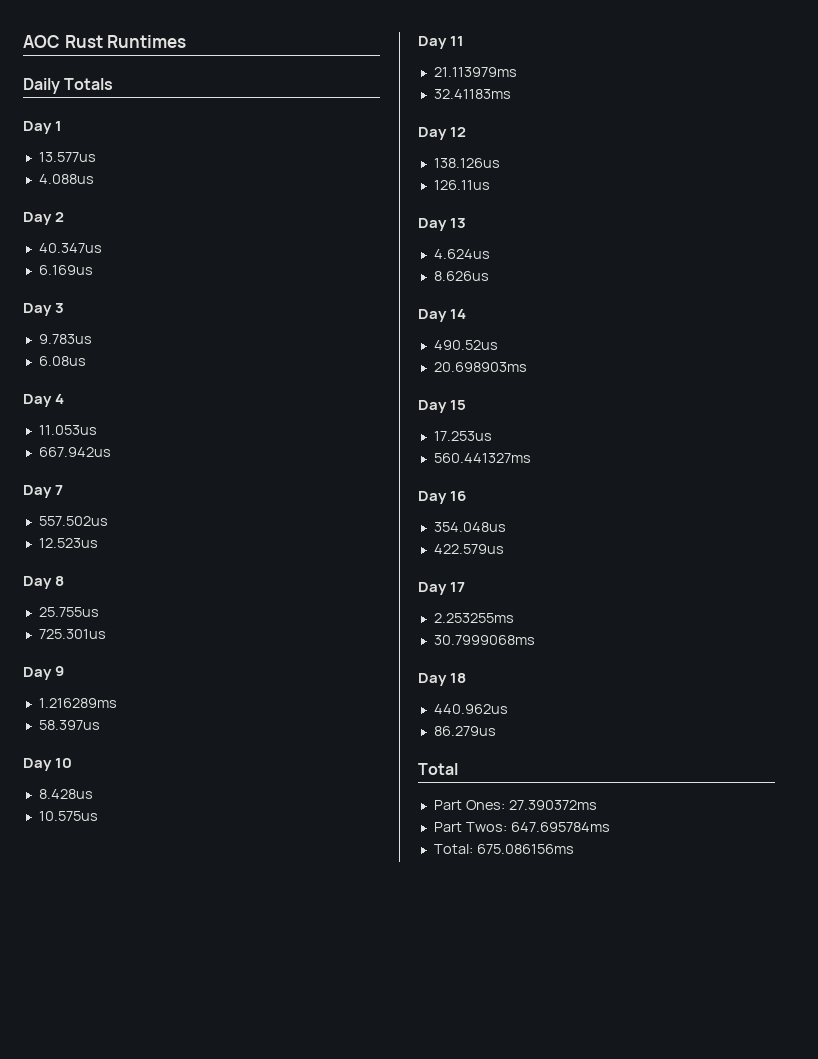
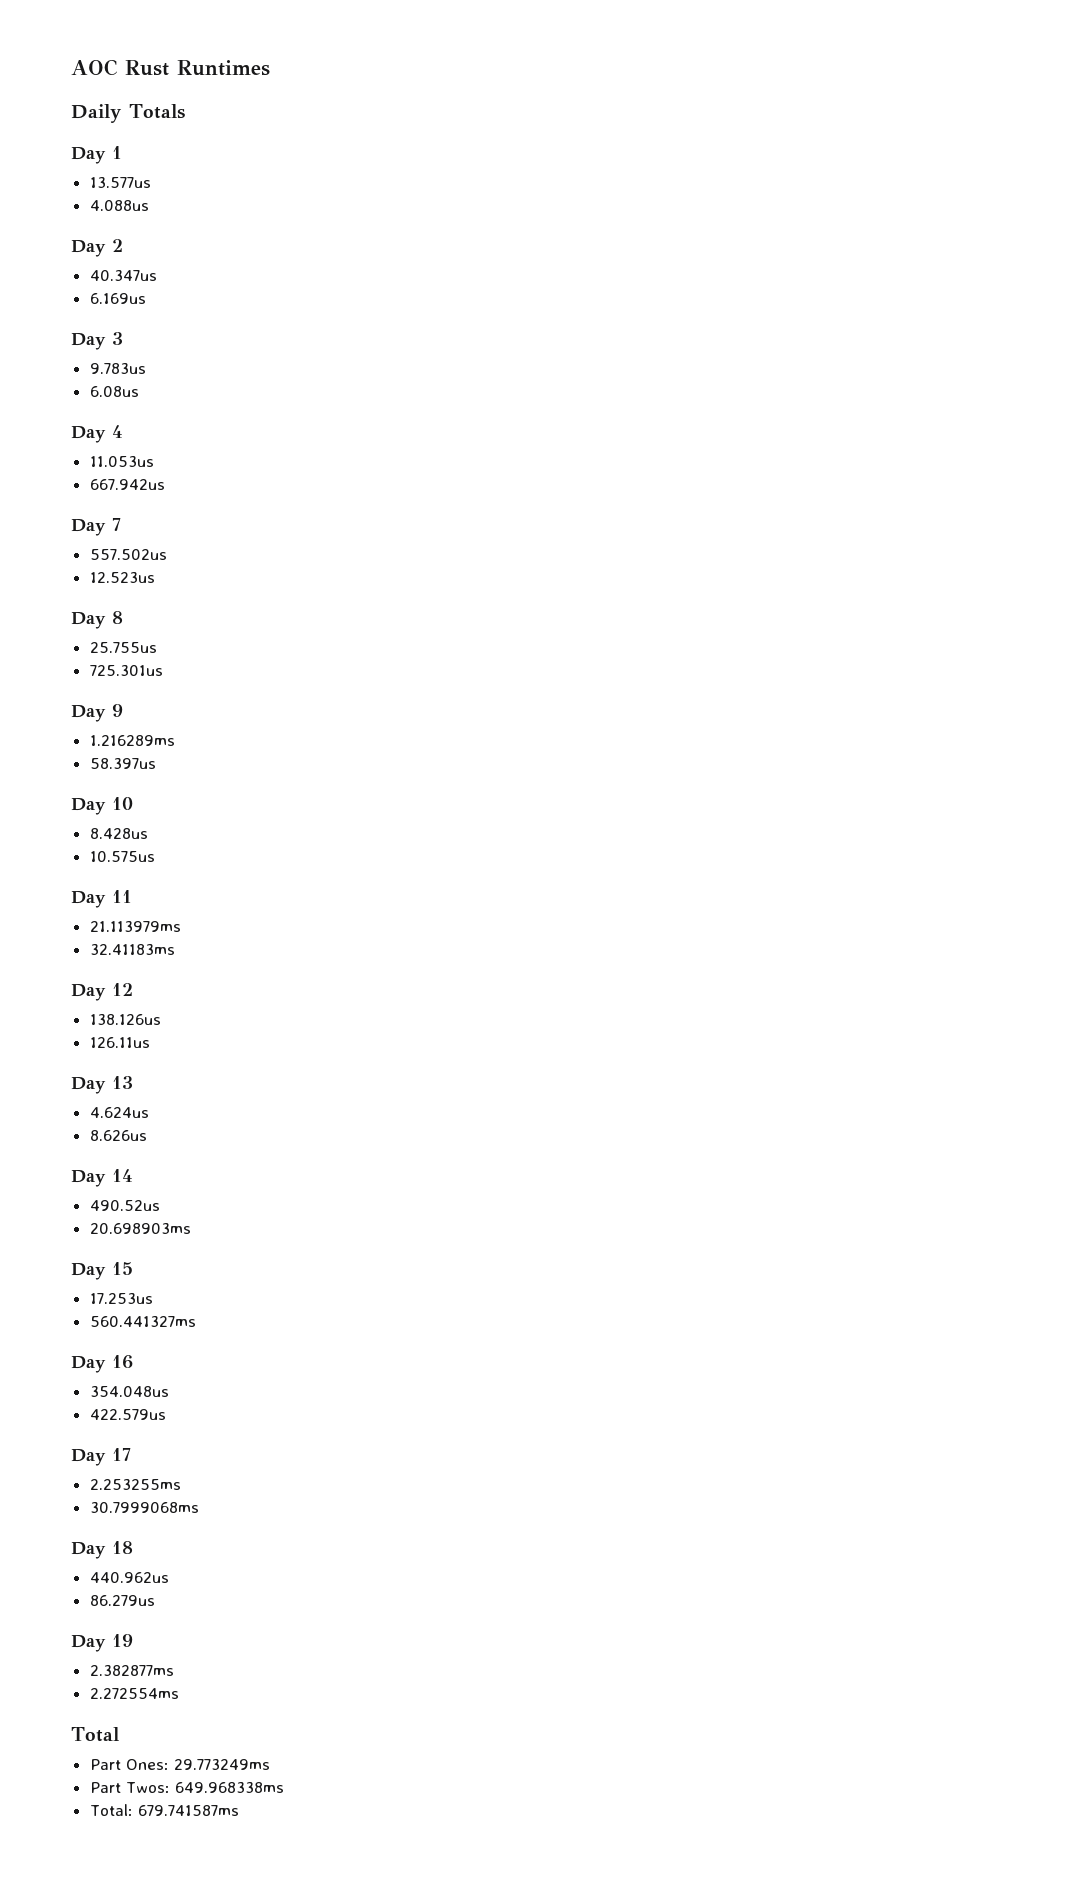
(496, 731) none -> [71,1634,133,1652] [89,1665,174,1676] [89,1688,179,1699] // Day 19 // 2.382877ms // 2.272554ms
[508,800,597,810] 27.390372ms -> [173,1759,270,1770] 29.773249ms
[510,822,610,832] 647.695784ms -> [174,1782,284,1793] 649.968338ms
[476,844,574,854] 675.086156ms -> [137,1805,239,1816] 679.741587ms

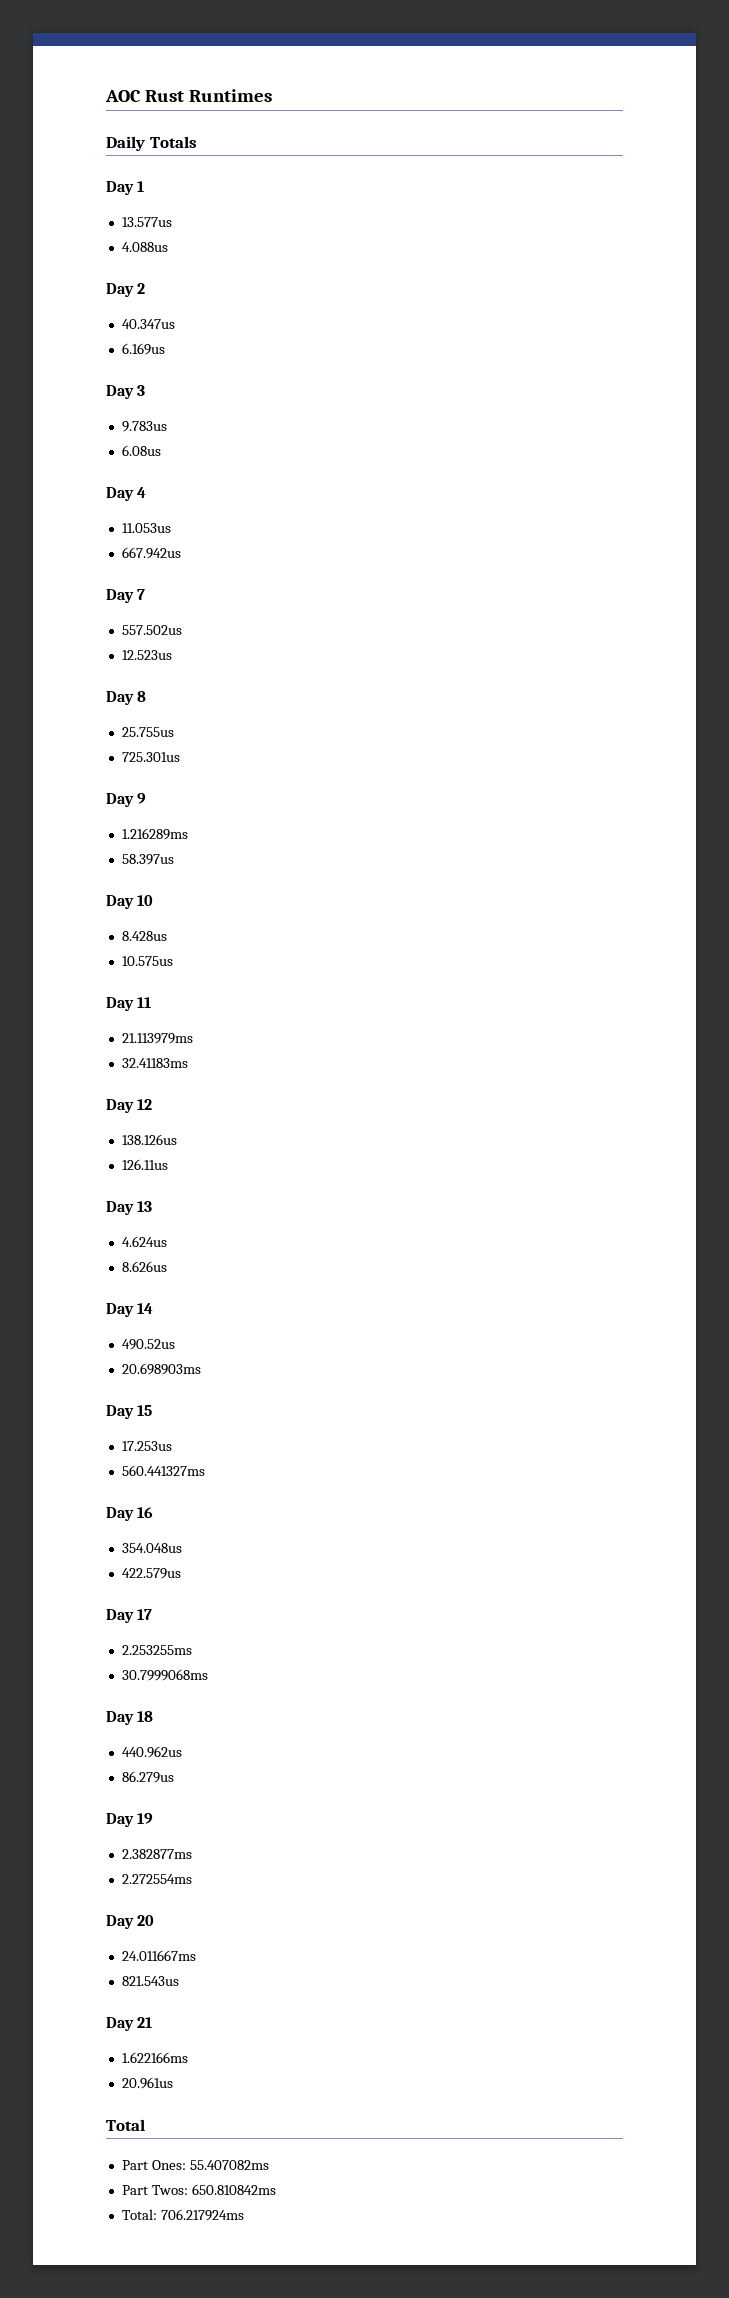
(179, 1693) none -> [106,1915,155,1929] [121,1950,196,1961] [121,1976,179,1986] [106,2017,153,2031] [121,2052,188,2063] [121,2077,173,2089] // Day 20 // 24.011667ms // 821.543us // Day 21 // 1.622166ms // 20.961us
[173,1759,270,1770] 29.773249ms -> [189,2160,269,2170] 55.407082ms
[174,1782,284,1793] 649.968338ms -> [191,2184,276,2195] 650.810842ms
[137,1805,239,1816] 679.741587ms -> [160,2209,244,2221] 706.217924ms

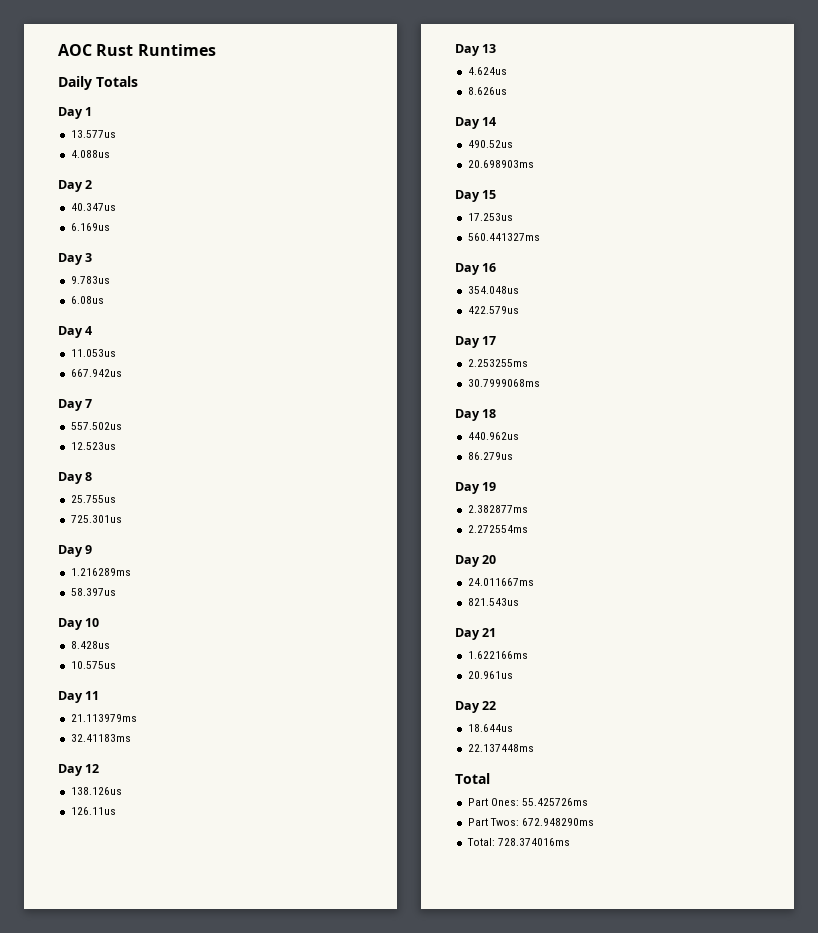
(173, 2083) none -> [455,701,497,713] [467,724,513,732] [467,744,534,752] // Day 22 // 18.644us // 22.137448ms
[189,2160,269,2170] 55.407082ms -> [521,798,588,806] 55.425726ms
[191,2184,276,2195] 650.810842ms -> [521,818,594,826] 672.948290ms
[160,2209,244,2221] 706.217924ms -> [497,838,570,846] 728.374016ms

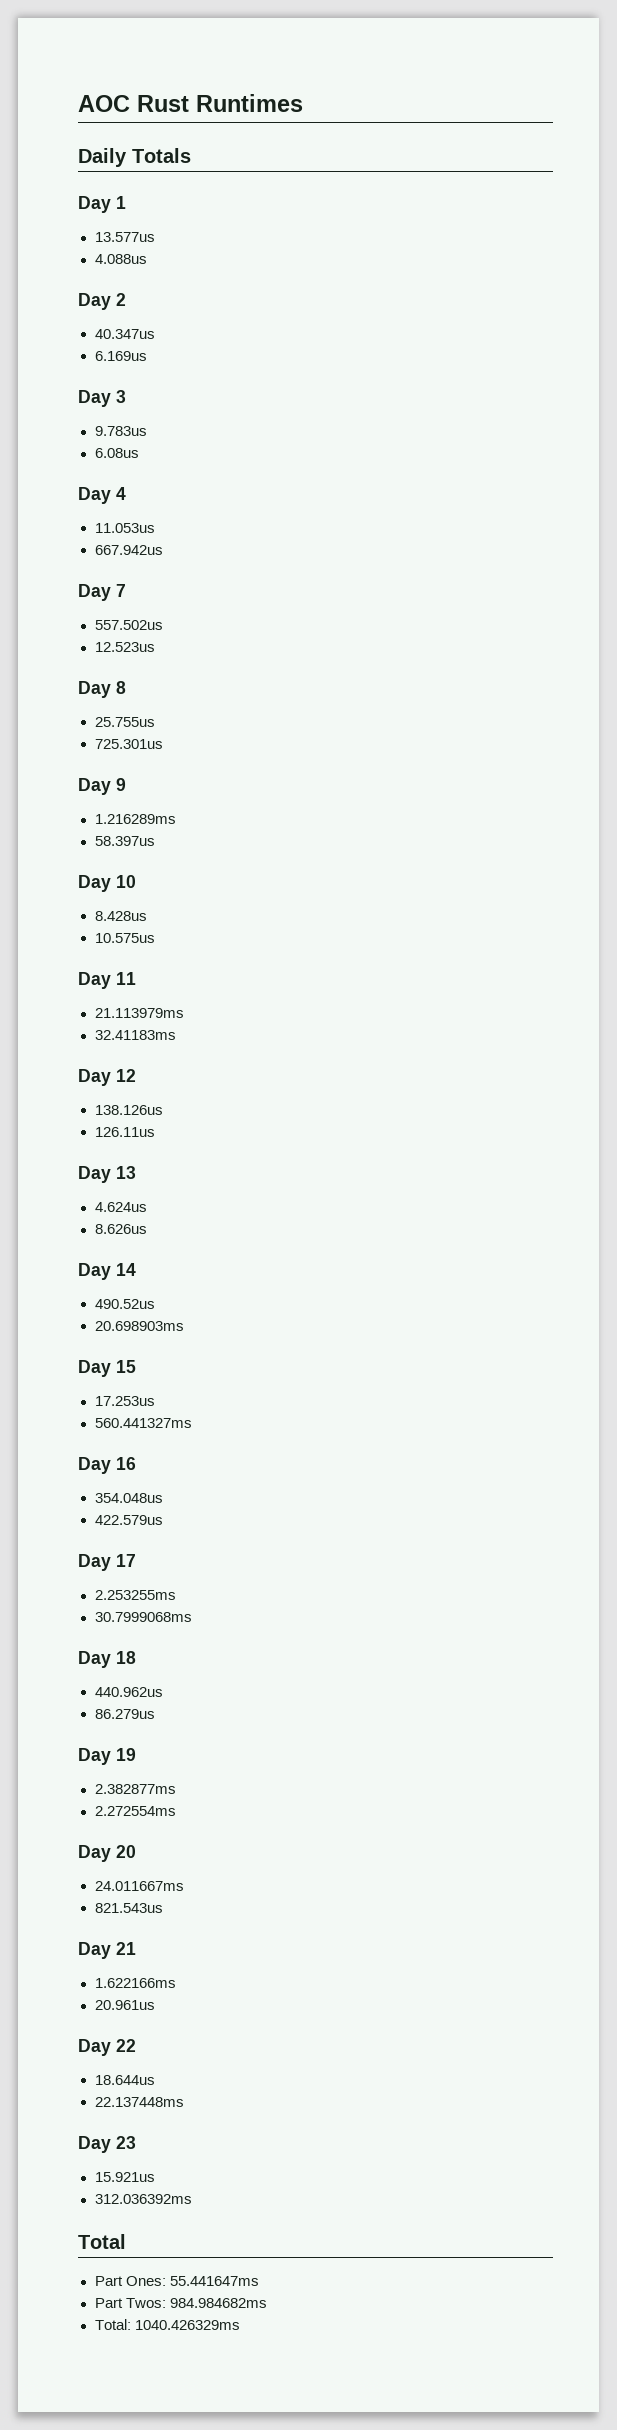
(534, 748) none -> [78,2136,136,2153] [94,2172,155,2182] [94,2194,192,2204] // Day 23 // 15.921us // 312.036392ms
[521,798,588,806] 55.425726ms -> [169,2276,259,2286] 55.441647ms
[521,818,594,826] 672.948290ms -> [169,2298,267,2308] 984.984682ms
[497,838,570,846] 728.374016ms -> [134,2320,240,2330] 1040.426329ms

